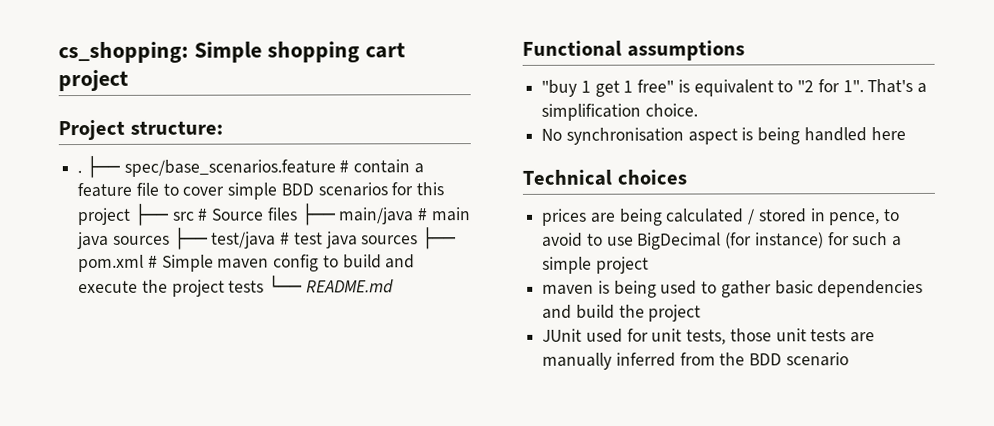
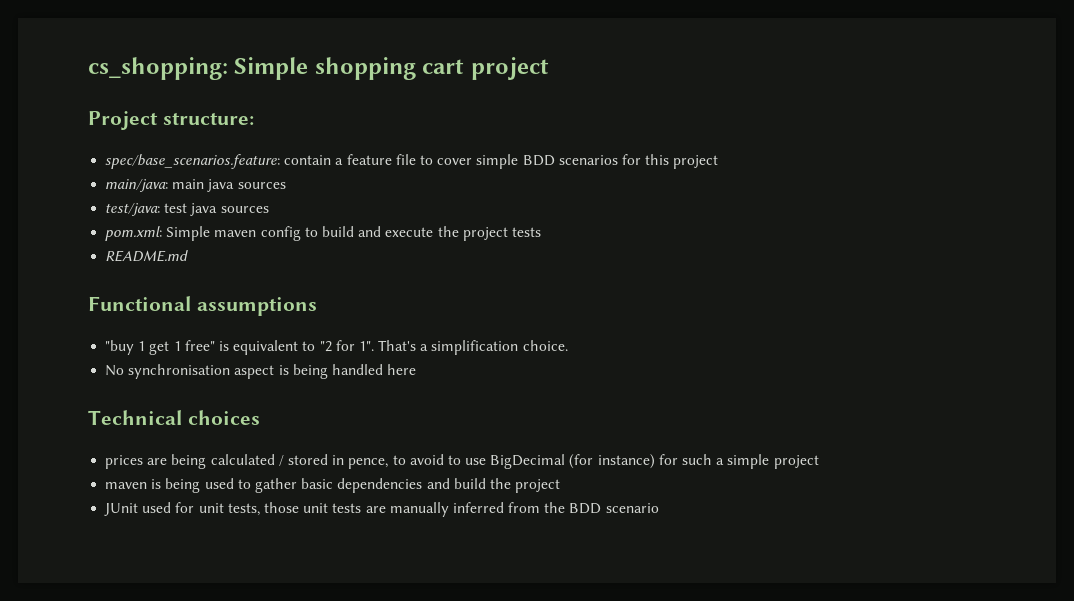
[77,155,350,179] . ├── spec/base_scenarios.feature # -> [105,154,281,169] spec/base_scenarios.feature:
[133,203,429,226] ├── src # Source files ├── main/java # -> [105,179,169,192] // main/java:
[173,227,291,250] ├── test/java # -> [105,203,161,216] // test/java:
[422,227,458,250] [78,254,158,273] ├── pom.xml # -> [105,226,163,241] // pom.xml:
[268,275,304,293] └── -> (541, 232) //

